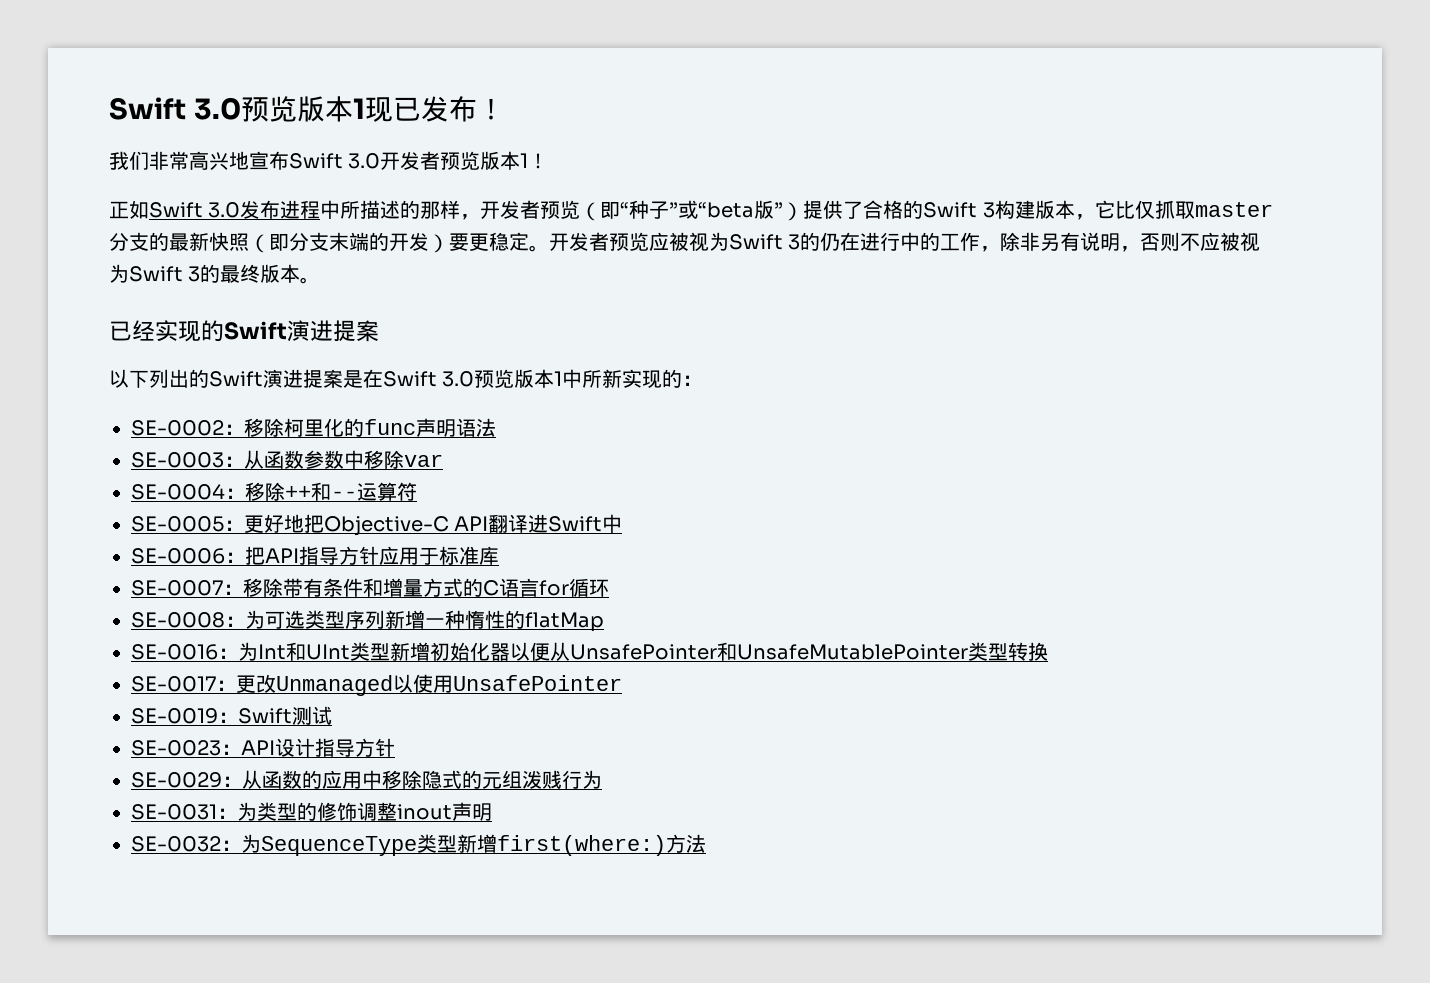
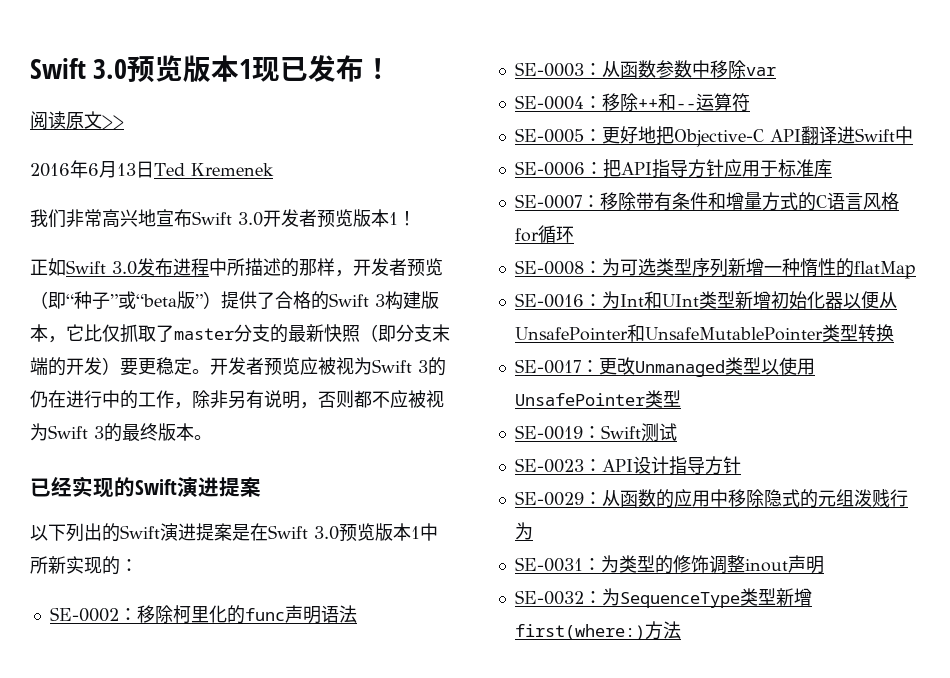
(505, 109) none -> [30,111,124,130] [30,160,274,178] // 阅读原文>> // 2016年6月13日Ted Kremenek
(1195, 210) none -> [156,325,174,342] 了
(1181, 241) none -> [354,390,372,408] 都
(539, 587) none -> [862,192,899,210] 风格
(393, 685) none -> [724,357,761,375] 类型
(622, 683) none -> [644,390,681,408] 类型

